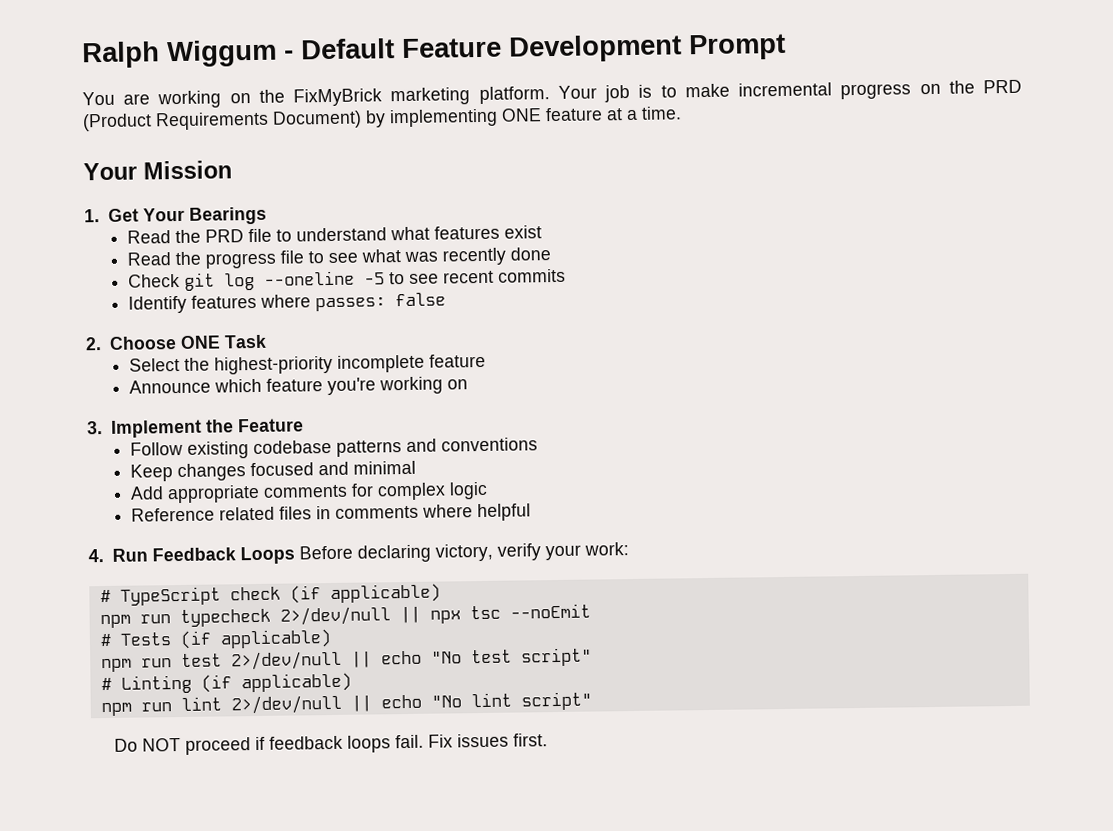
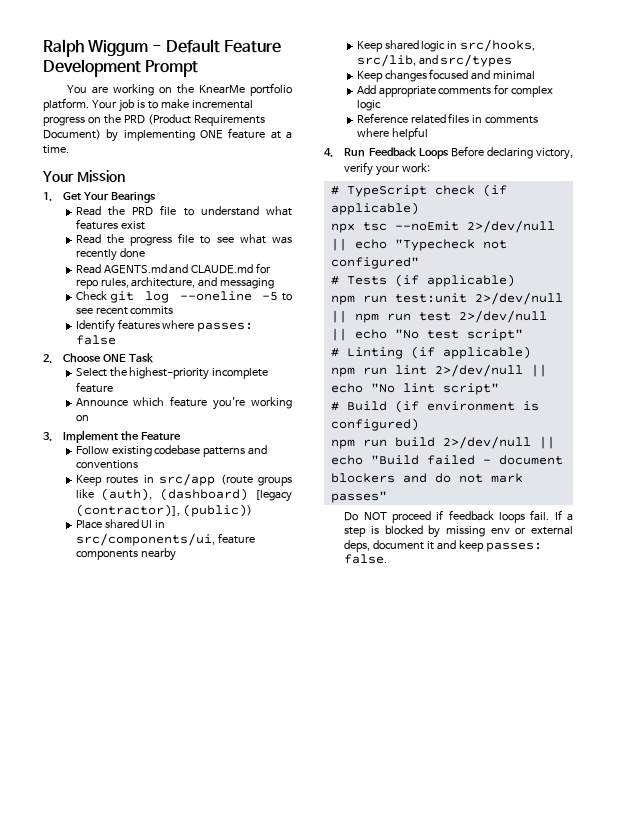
[293,87,471,107] FixMyBrick marketing -> [198,83,292,96] KnearMe portfolio
(551, 254) none -> [75,263,272,274] [75,277,275,289] // Read AGENTS.md and CLAUDE.md for repo rules, architecture, and messaging
(538, 444) none -> [75,473,292,486] [75,488,292,502] [75,504,252,517] [75,519,166,529] [75,533,255,546] [75,548,176,561] [356,39,536,52] [356,54,513,67] // Keep routes in src/app (route groups like (auth), (dashboard) [legacy (contractor)], (public)) // Place shared UI in src/components/ui, feature components nearby // Keep shared logic in src/hooks, src/lib, and src/types
[99,603,591,629] npm run typecheck 2>/dev/null || npx tsc --noEmit -> [330,220,555,233] [330,238,507,251] [330,257,419,269] npx tsc --noEmit 2>/dev/null || echo "Typecheck not configured"
(172, 663) none -> [394,292,563,305] [330,310,411,323] test:unit 2>/dev/null || npm run
(592, 701) none -> [330,400,539,413] [330,418,419,431] [330,436,555,449] [330,455,563,465] [330,473,523,483] [330,491,387,503] // # Build (if environment is configured) // npm run build 2>/dev/null || echo "Build failed - document blockers and do not mark passes"
[428,733,549,748] Fix issues first. -> [554,510,573,521] [344,525,573,538] [344,540,543,552] [344,554,388,564] If a step is blocked by missing env or external deps, document it and keep passes: false.

